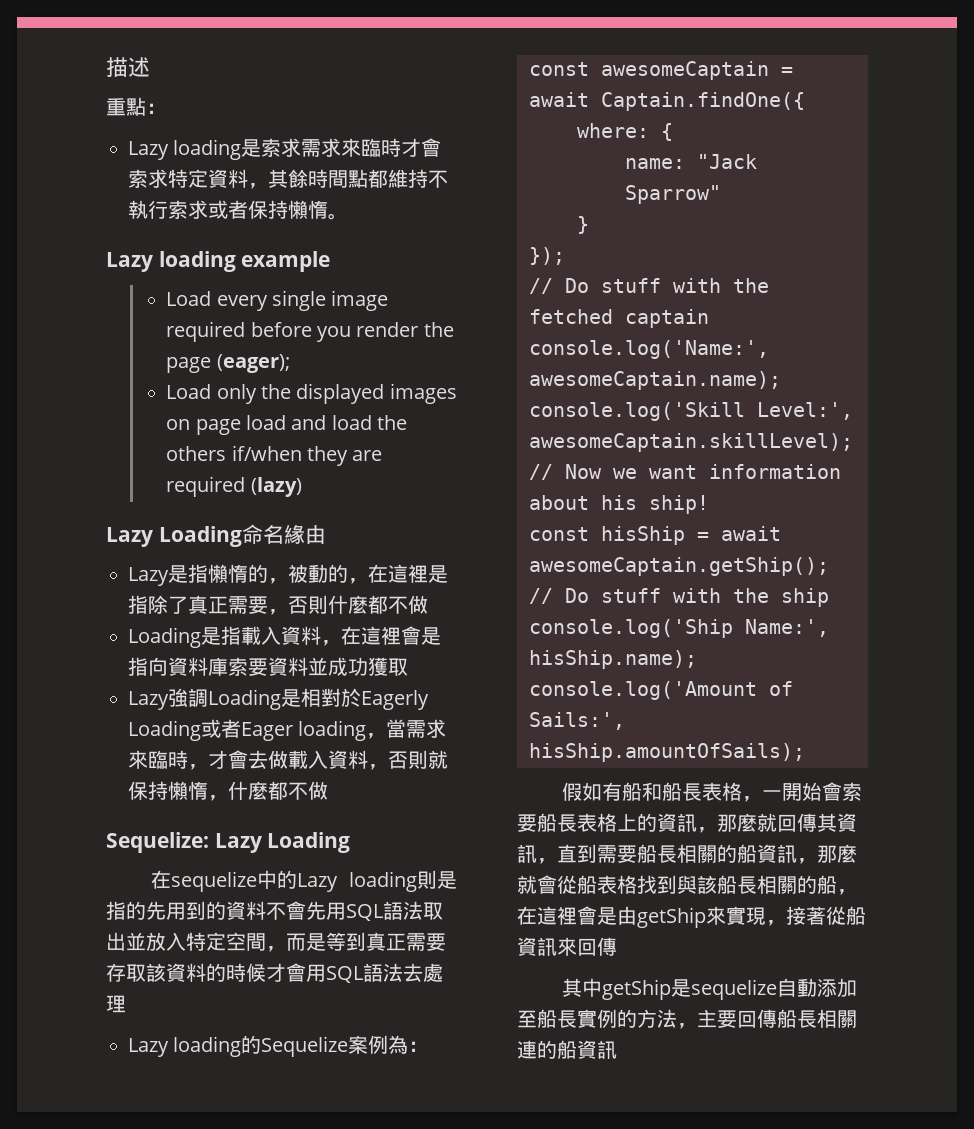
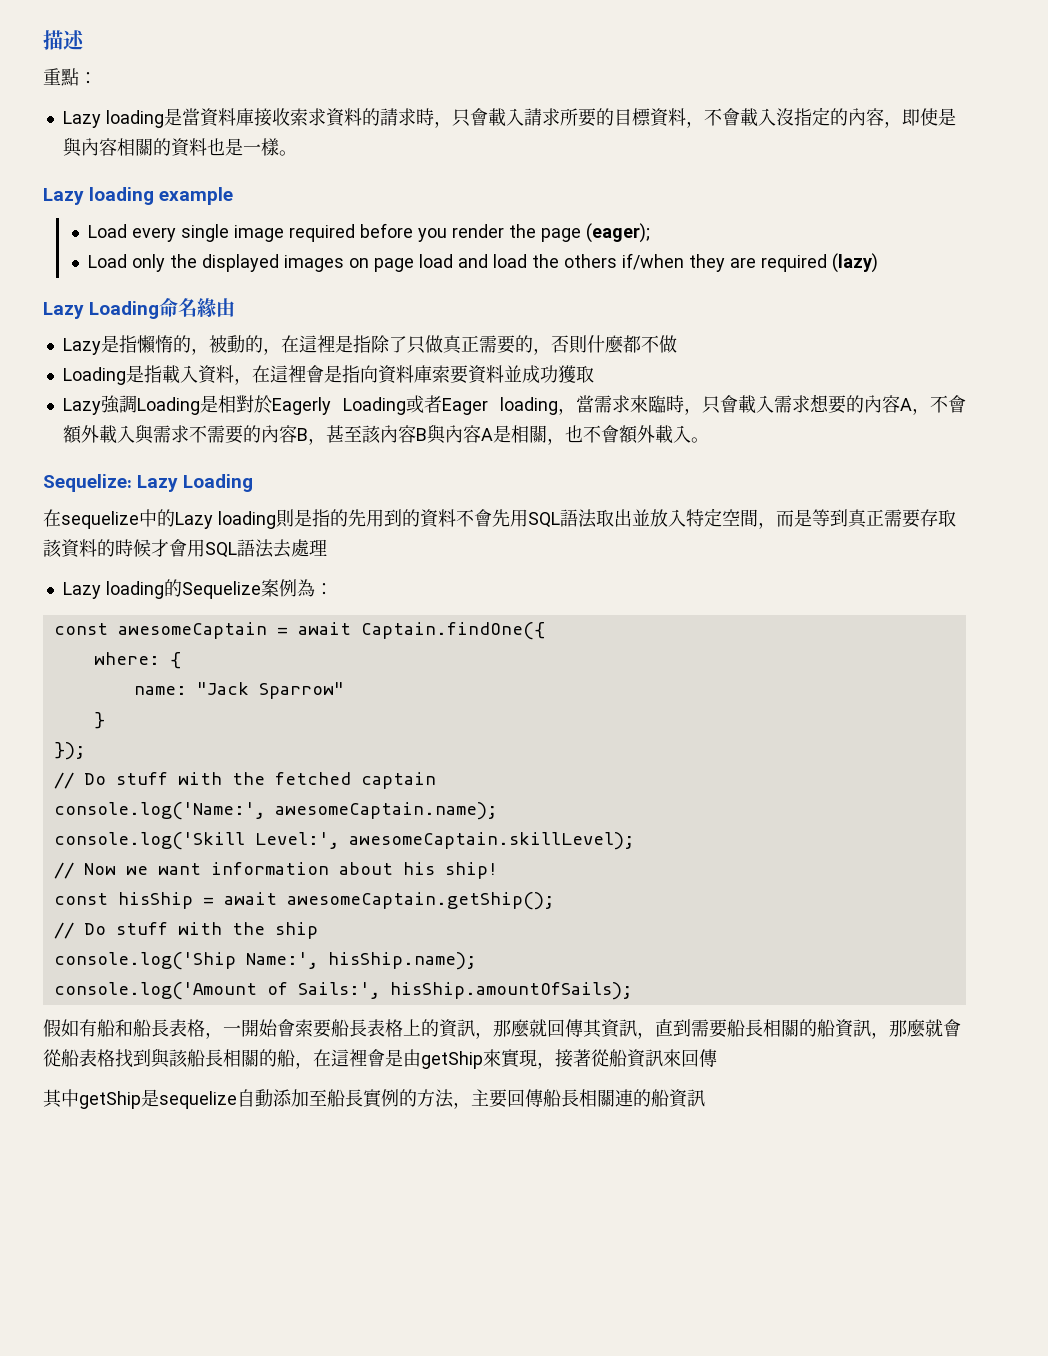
[261,138,442,157] [128,169,448,189] [128,200,328,219] 索求需求來臨時才會索求特定資料，其餘時間點都維持不執行索求或者保持懶惰 -> [181,107,956,128] [62,137,279,157] 當資料庫接收索求資料的請求時，只會載入請求所要的目標資料，不會載入沒指定的內容，即使是與內容相關的資料也是一樣
[188,595,268,614] 真正需要 -> [406,335,533,354] 只做真正需要的
[208,750,448,770] [128,781,328,801] 才會去做載入資料，否則就保持懶惰，什麼都不做 -> [702,394,966,415] [62,424,709,445] 只會載入需求想要的內容A，不會額外載入與需求不需要的內容B，甚至該內容B與內容A是相關，也不會額外載入。

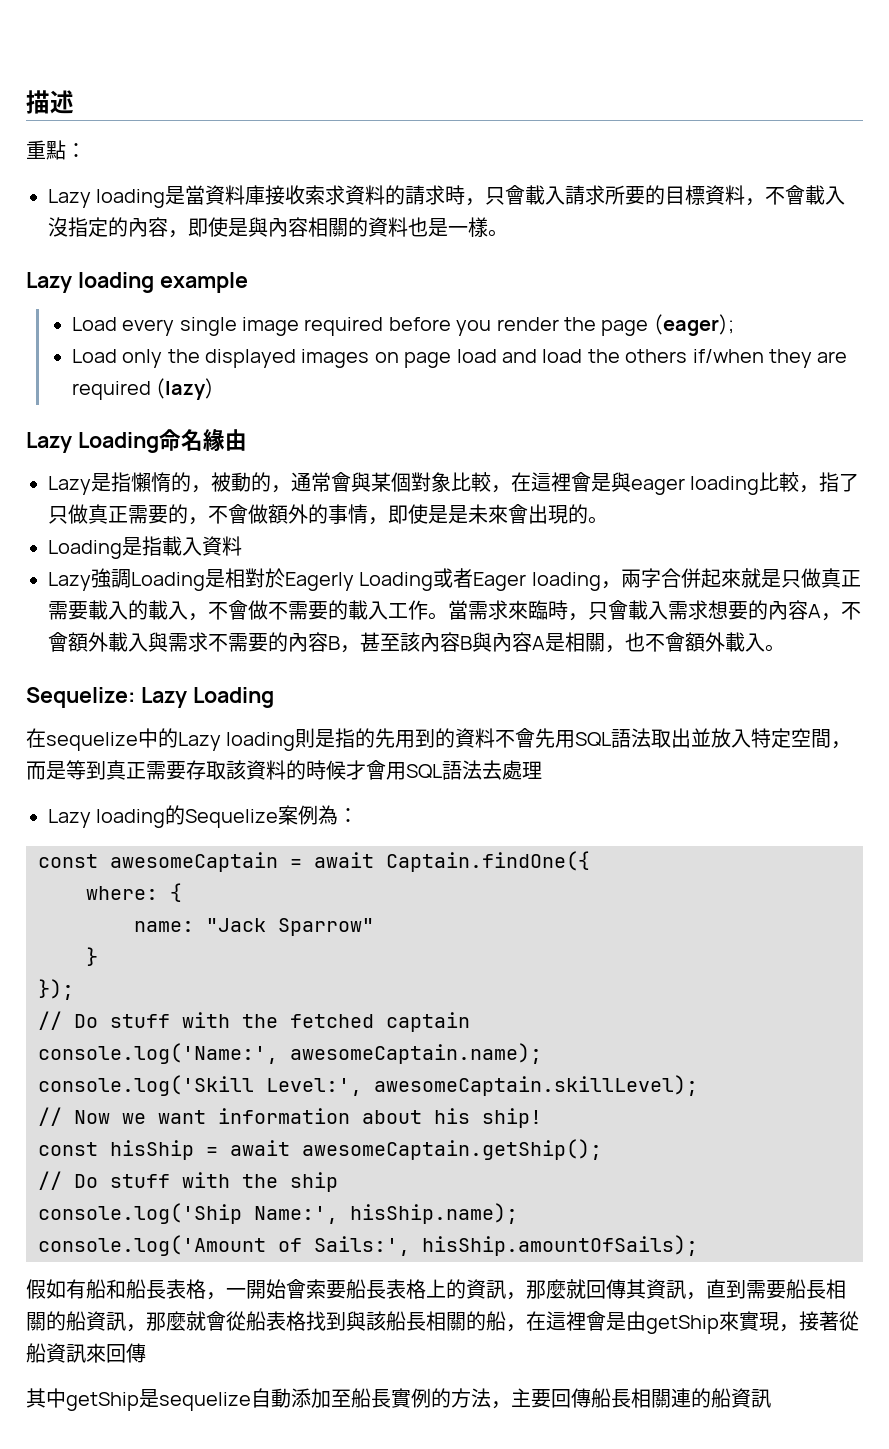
[280,335,390,353] 在這裡是指除 -> [291,472,840,495] 通常會與某個對象比較，在這裡會是與eager loading比較，指
[550,335,677,354] [62,365,594,385] 否則什麼都不做 // Loading是指載入資料，在這裡會是指向資料庫索要資料並成功獲取 -> [208,504,608,525] [48,536,242,559] 不會做額外的事情，即使是是未來會出現的。 // Loading是指載入資料
(576, 411) none -> [620,568,861,588] [48,600,448,621] 兩字合併起來就是只做真正需要載入的載入，不會做不需要的載入工作。

